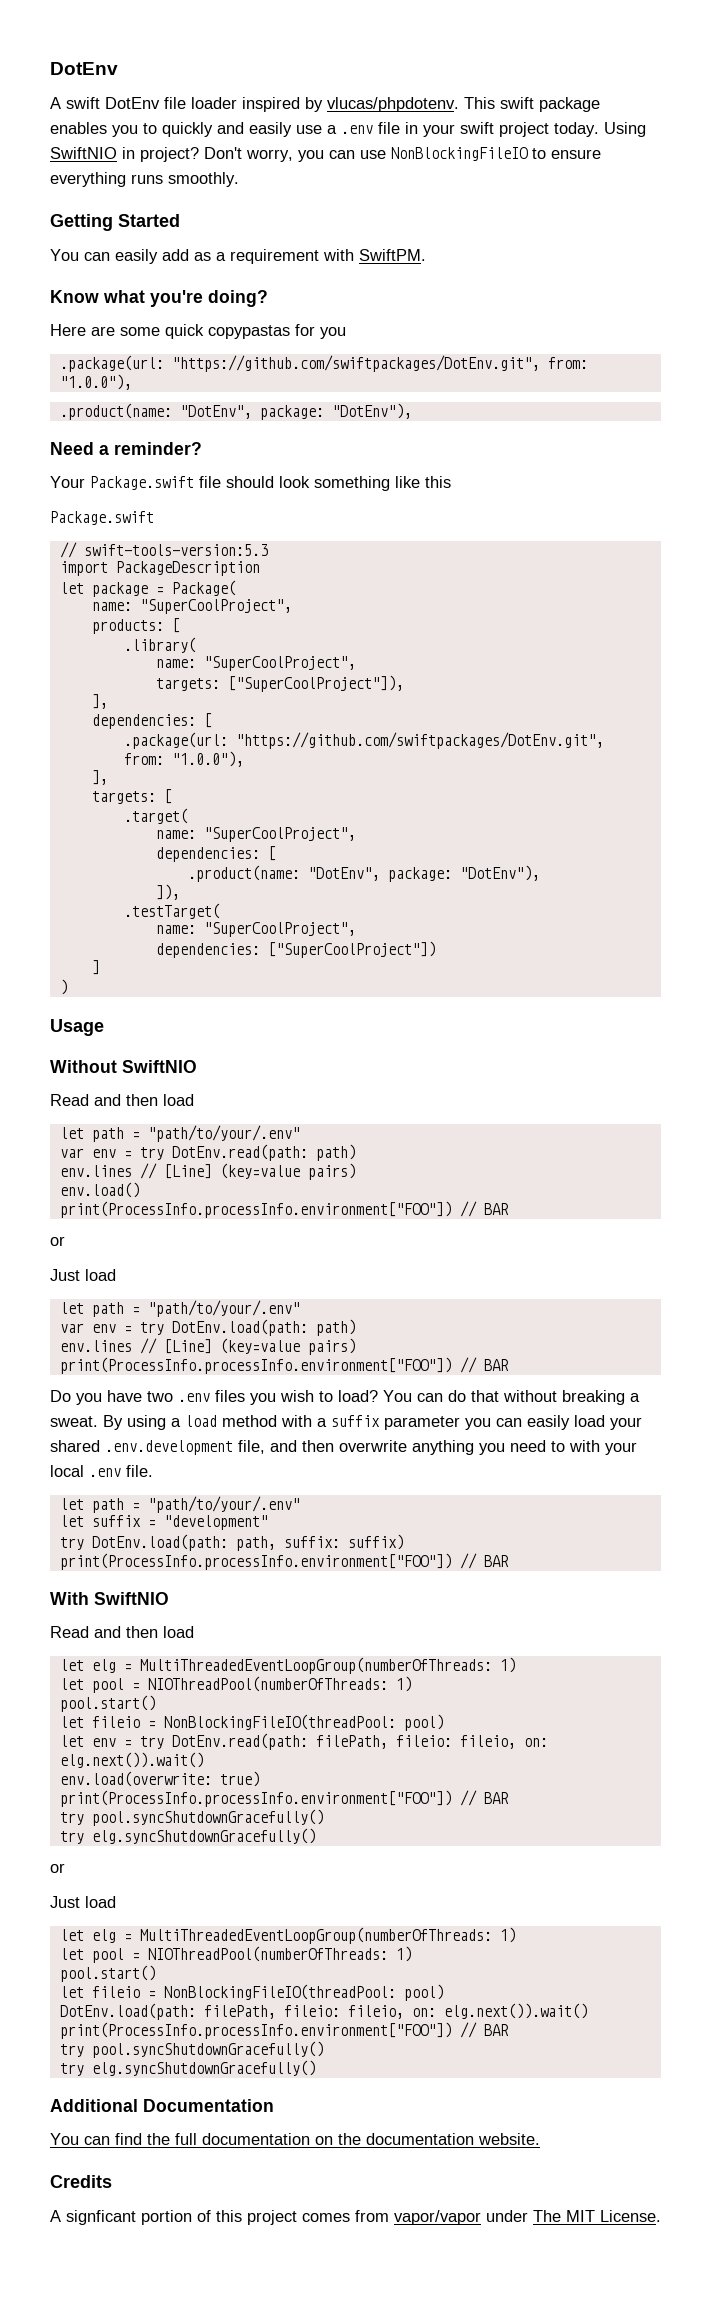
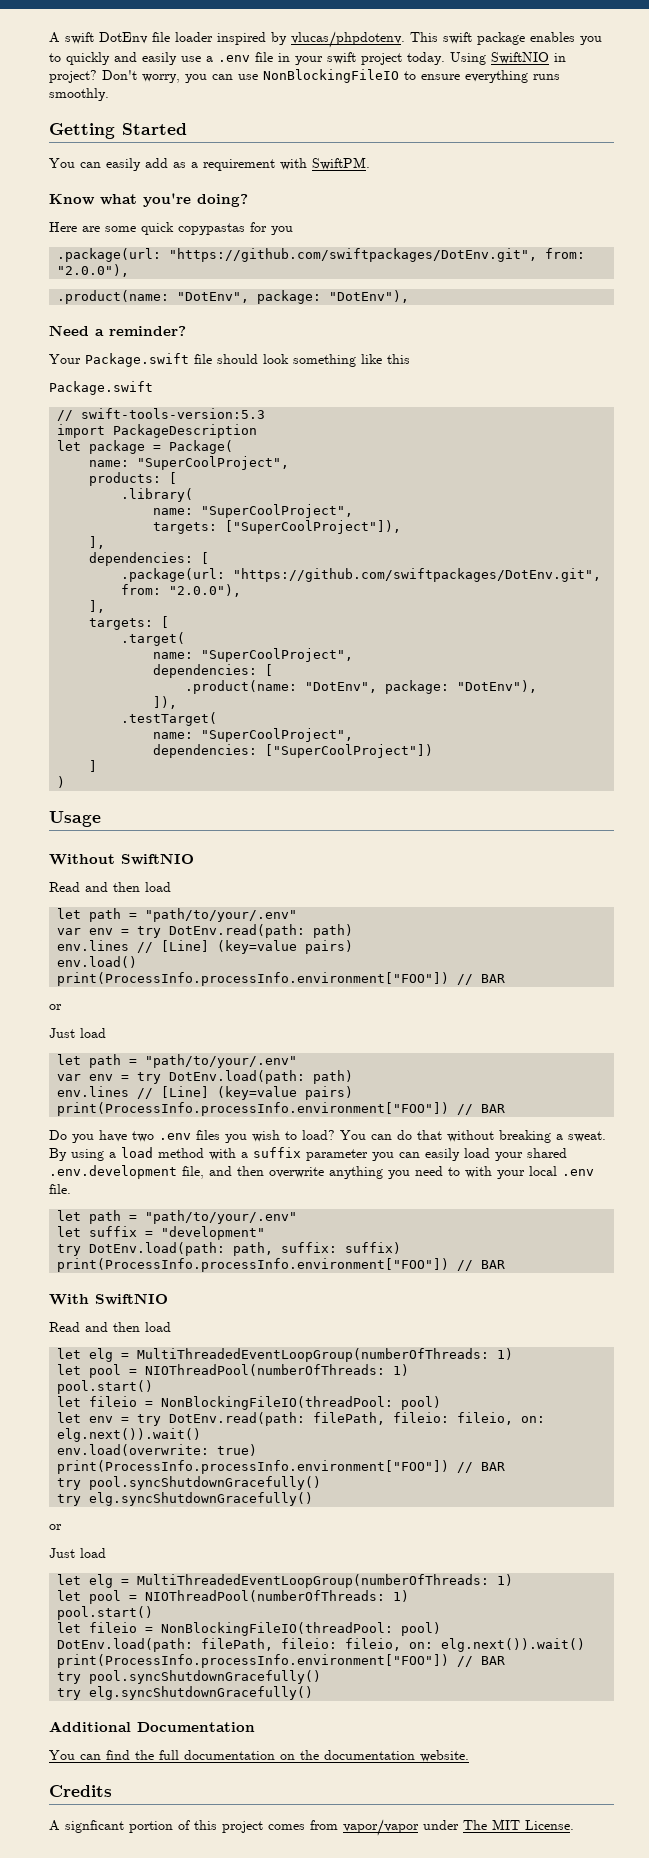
[50,62,118,75] DotEnv // -> (49, 37) none
[59,374,132,390] "1.0.0"), -> [57,264,130,277] "2.0.0"),
[171,751,244,767] "1.0.0"), -> [169,584,242,597] "2.0.0"),

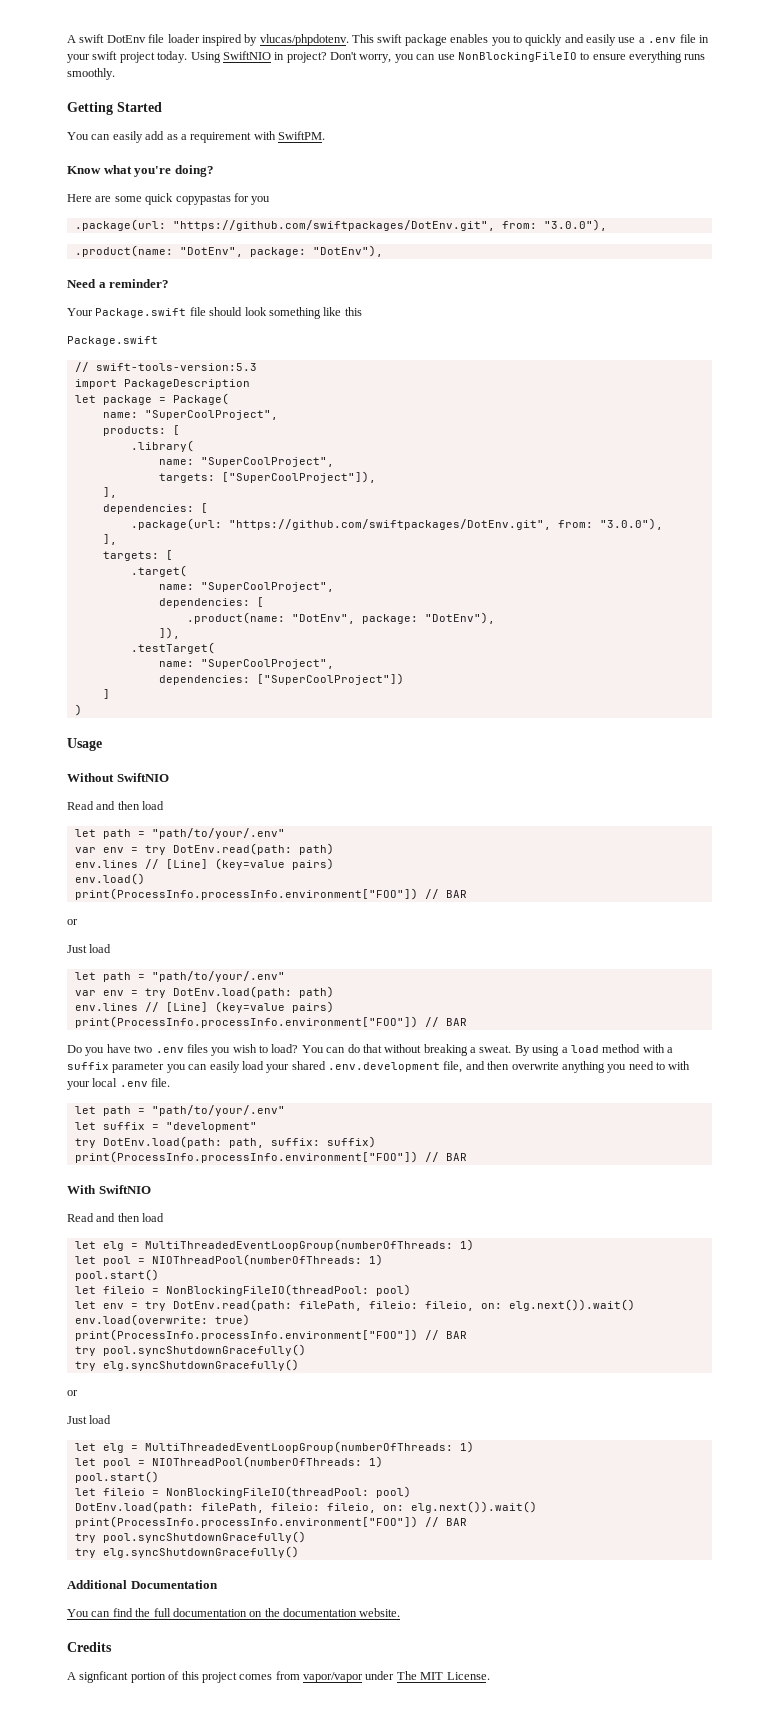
[57,264,130,277] "2.0.0"), -> [543,219,607,231] "3.0.0"),
[169,584,242,597] "2.0.0"), -> [599,518,663,530] "3.0.0"),

